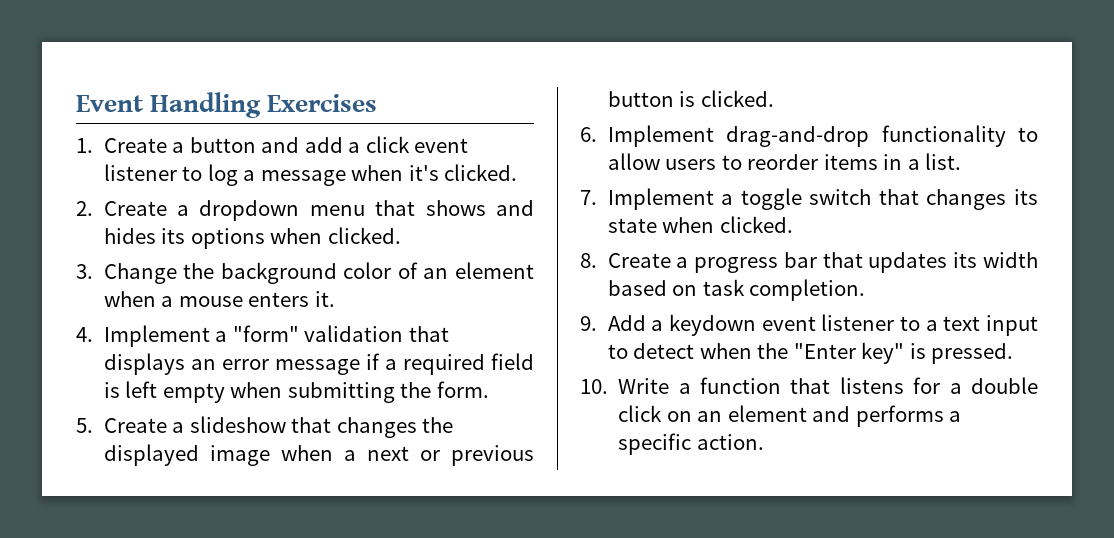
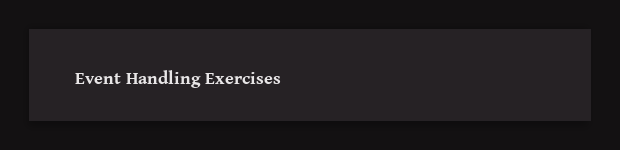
[76,136,469,153] [103,164,518,186] [76,200,535,221] [103,227,401,249] [76,262,534,284] [103,291,335,307] [76,325,449,347] [103,353,534,375] [103,381,489,403] [76,416,454,438] [103,444,534,466] [607,90,774,107] [580,125,1038,147] [607,153,962,170] [580,188,1038,210] [607,216,793,233] [580,252,1038,273] [607,279,866,301] [580,314,1038,336] [607,342,1014,364] [580,377,1038,394] [618,405,962,427] [618,433,764,455] // 1. Create a button and add a click event listener to log a message when it's clicked. // 2. Create a dropdown menu that shows and hides its options when clicked. // 3. Change the background color of an element when a mouse enters it. // 4. Implement a "form" validation that displays an error message if a required field is left empty when submitting the form. // 5. Create a slideshow that changes the displayed image when a next or previous button is clicked. // 6. Implement drag-and-drop functionality to allow users to reorder items in a list. // 7. Implement a toggle switch that changes its state when clicked. // 8. Create a progress bar that updates its width based on task completion. // 9. Add a keydown event listener to a text input to detect when the "Enter key" is pressed. // 10. Write a function that listens for a double click on an element and performs a specific action. -> (281, 78) none

